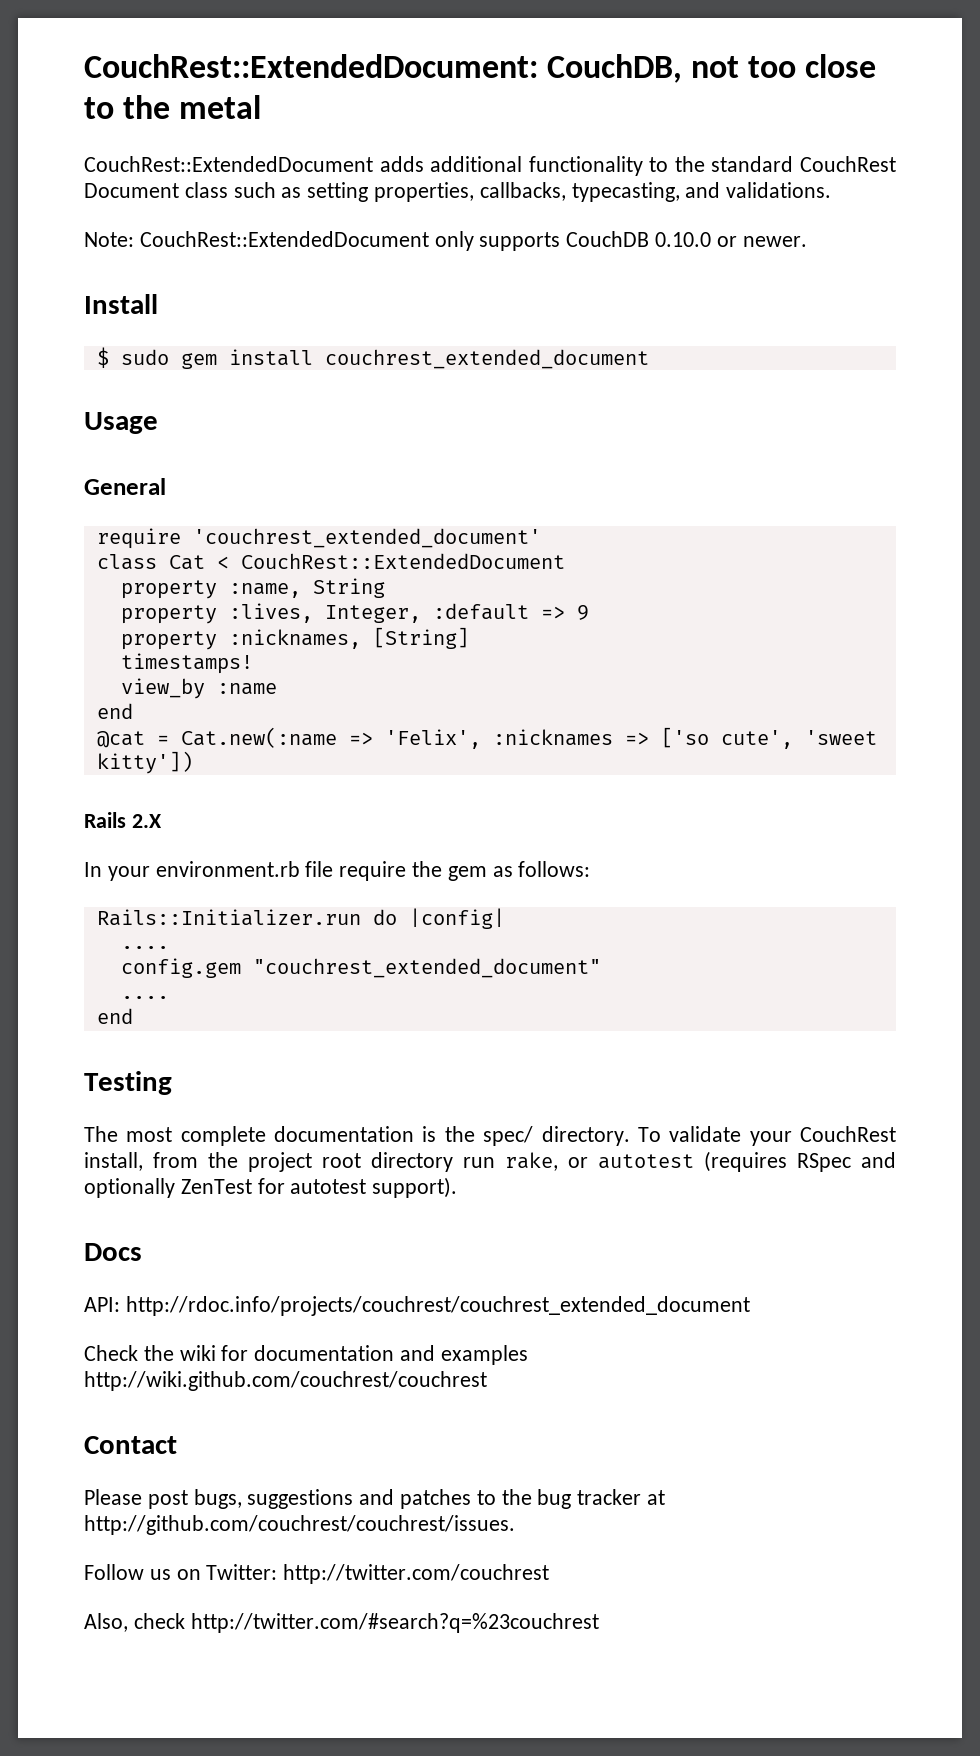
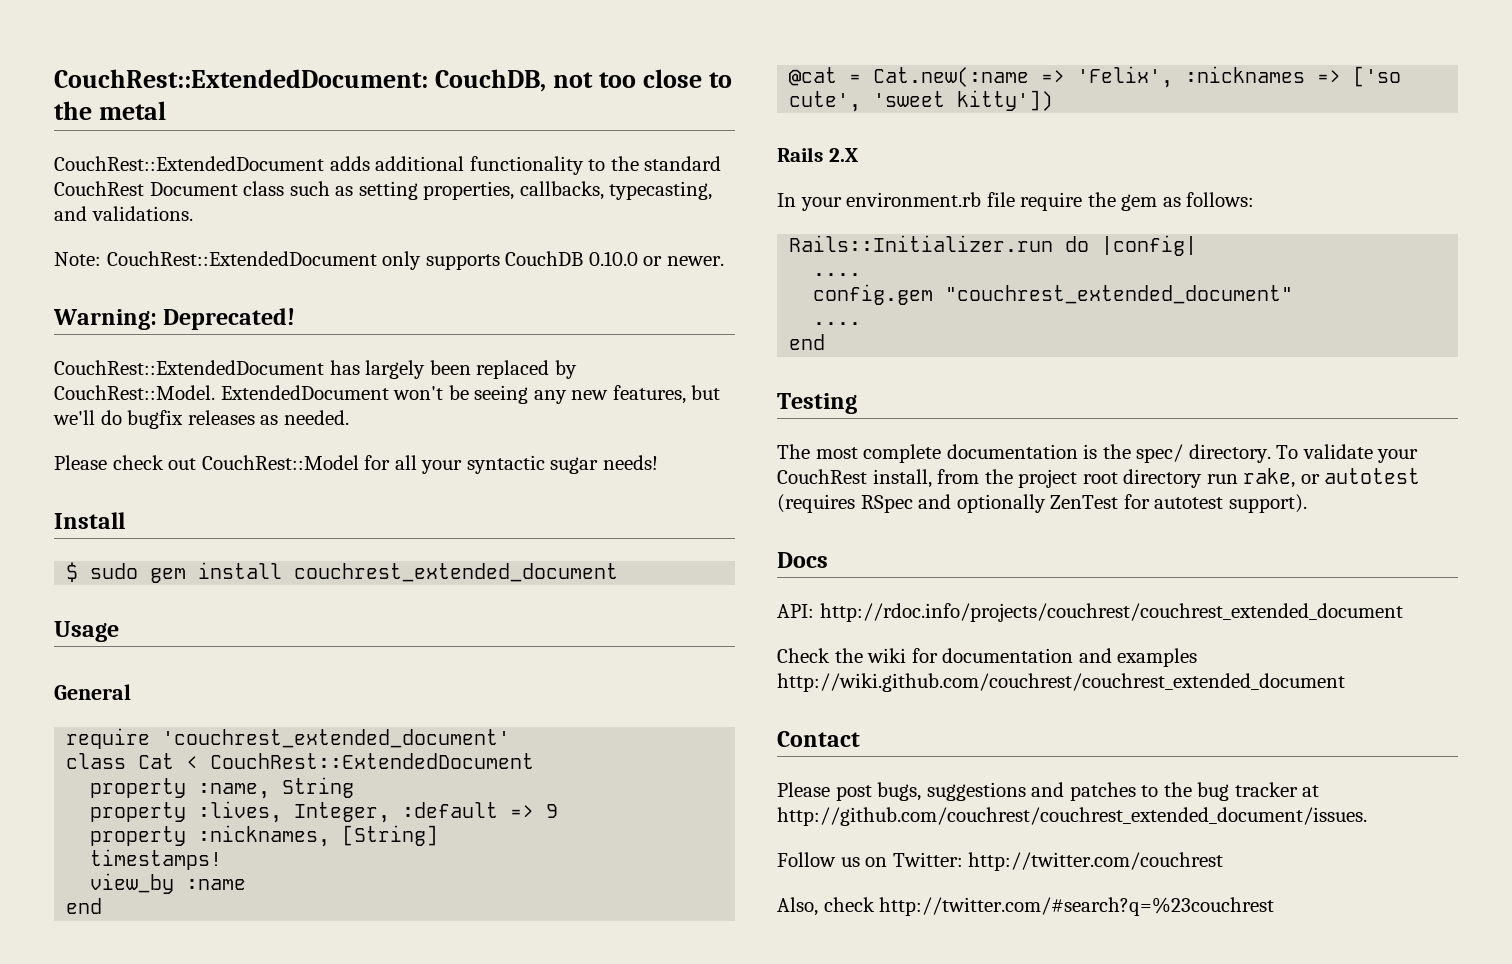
(807, 241) none -> [53,308,296,330] [54,360,577,379] [54,385,721,404] [53,410,349,429] [54,455,658,474] // Warning: Deprecated! // CouchRest::ExtendedDocument has largely been replaced by CouchRest::Model. ExtendedDocument won't be seeing any new features, but we'll do bugfix releases as needed. // Please check out CouchRest::Model for all your syntactic sugar needs!
[84,1371,487,1391] http://wiki.github.com/couchrest/couchrest -> [777,673,1345,692] http://wiki.github.com/couchrest/couchrest_extended_document
[84,1515,515,1535] http://github.com/couchrest/couchrest/issues. -> [777,807,1367,826] http://github.com/couchrest/couchrest_extended_document/issues.

